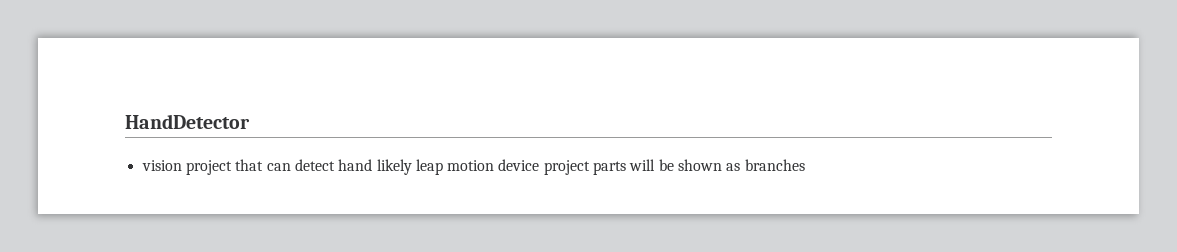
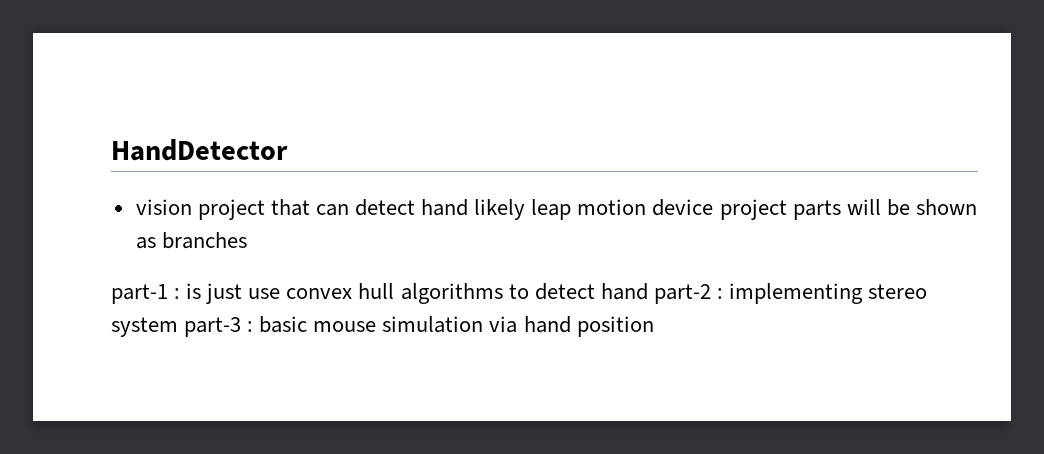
(805, 165) none -> [111,283,928,304] [111,316,654,337] // part-1 : is just use convex hull algorithms to detect hand part-2 : implementing stereo system part-3 : basic mouse simulation via hand position

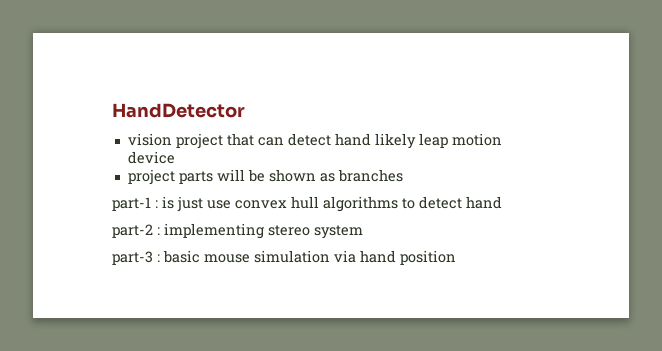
(714, 207) none -> (175, 157) //
(648, 291) none -> (502, 202) //
(178, 327) none -> (363, 232) //

